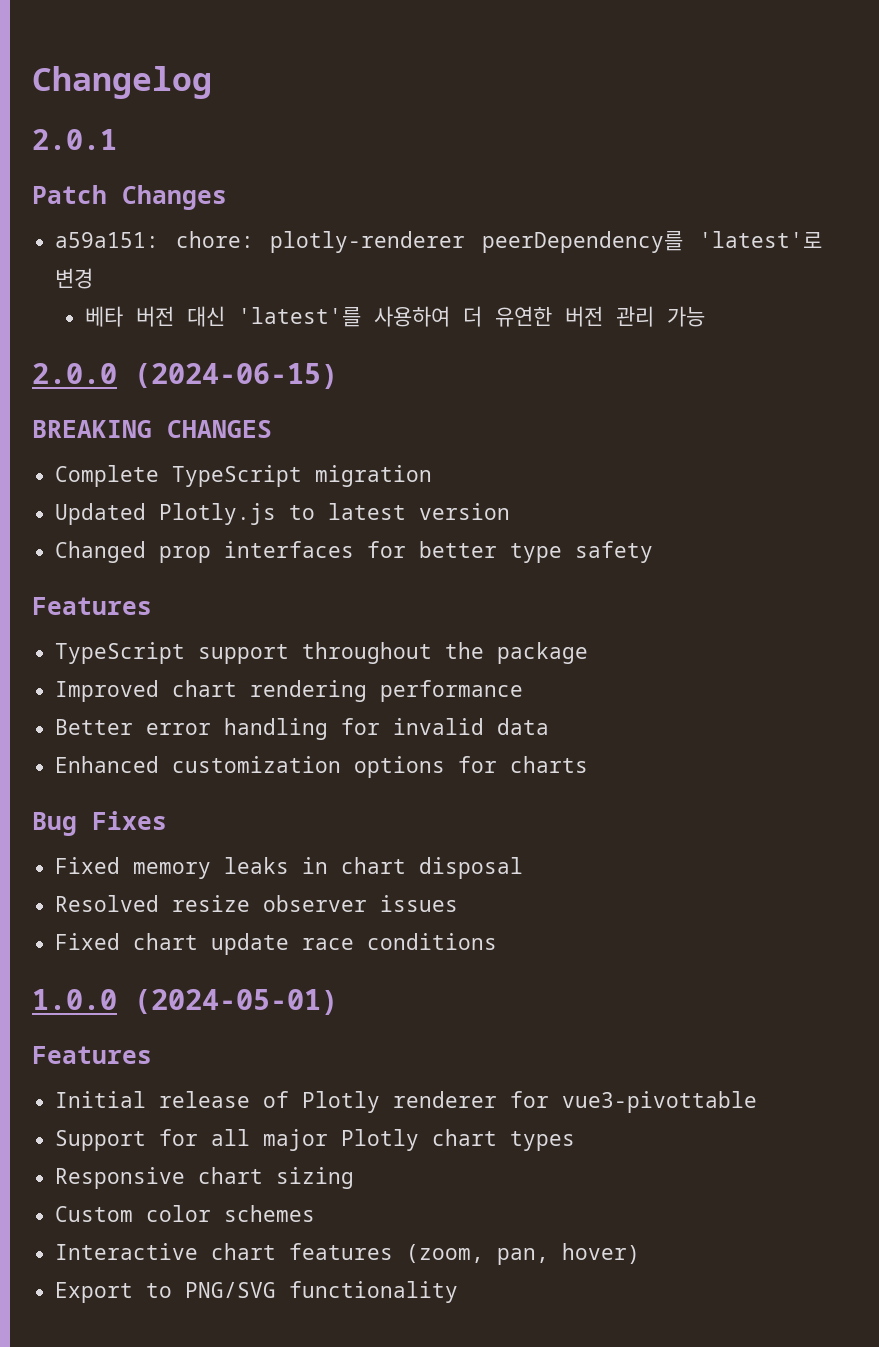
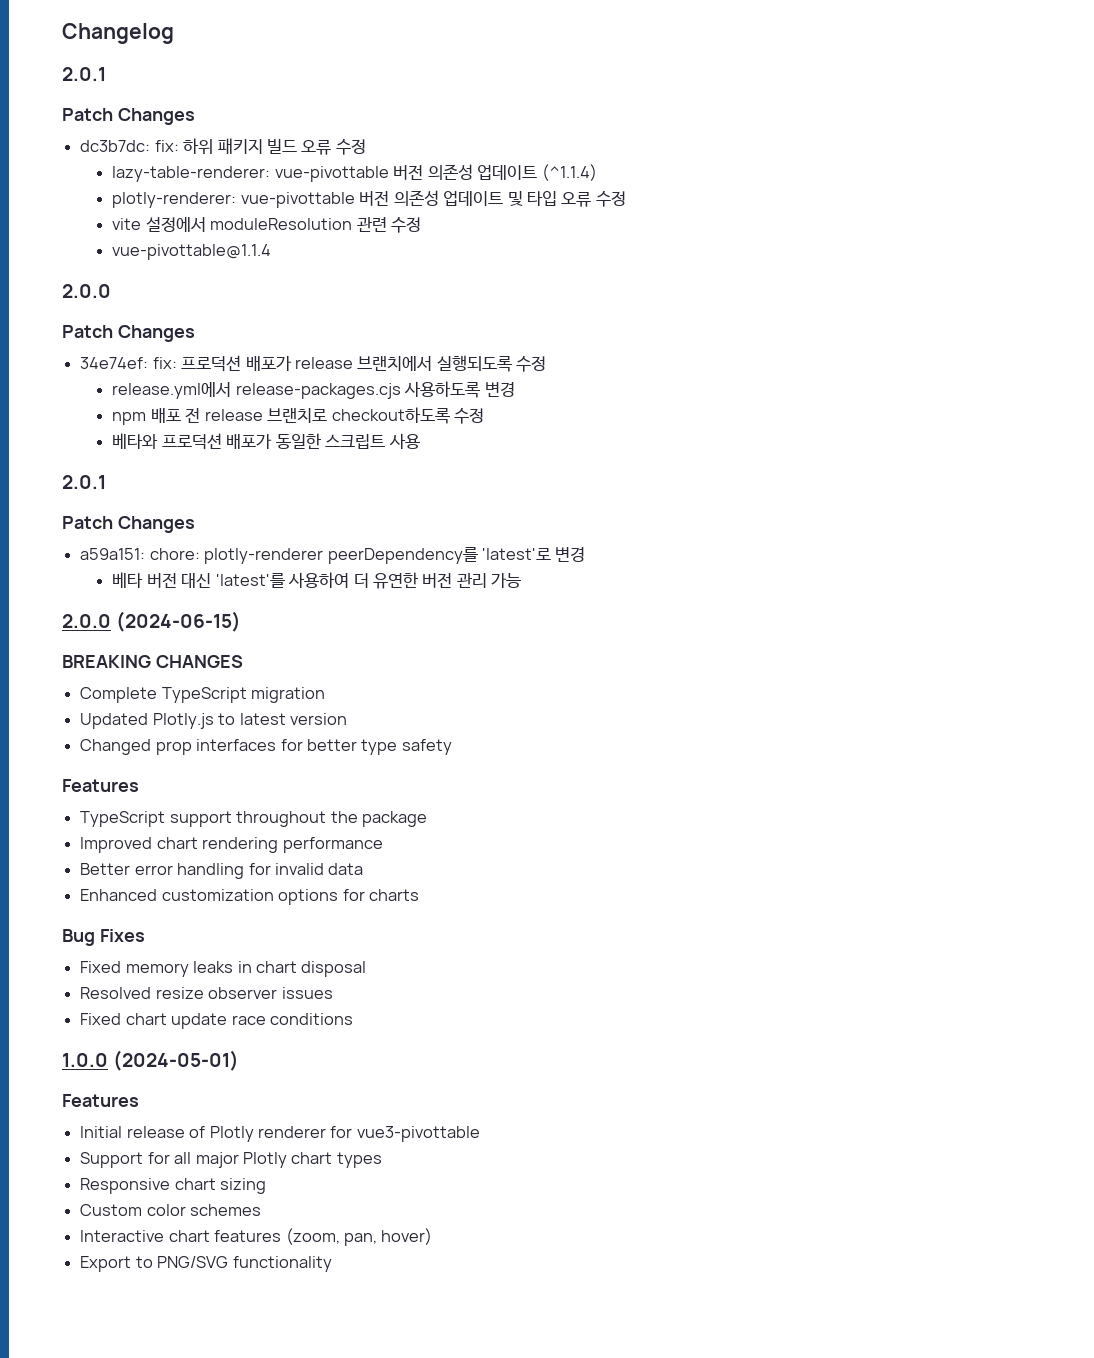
(227, 197) none -> [80,138,366,155] [112,164,597,182] [112,190,626,208] [112,217,422,233] [112,244,272,260] [62,284,111,298] [62,325,195,342] [80,355,547,372] [112,381,515,399] [112,407,485,425] [112,433,420,450] [62,475,106,489] [62,516,195,533] // dc3b7dc: fix: 하위 패키지 빌드 오류 수정 // lazy-table-renderer: vue-pivottable 버전 의존성 업데이트 (^1.1.4) // plotly-renderer: vue-pivottable 버전 의존성 업데이트 및 타입 오류 수정 // vite 설정에서 moduleResolution 관련 수정 // vue-pivottable@1.1.4 // 2.0.0 // Patch Changes // 34e74ef: fix: 프로덕션 배포가 release 브랜치에서 실행되도록 수정 // release.yml에서 release-packages.cjs 사용하도록 변경 // npm 배포 전 release 브랜치로 checkout하도록 수정 // 베타와 프로덕션 배포가 동일한 스크립트 사용 // 2.0.1 // Patch Changes

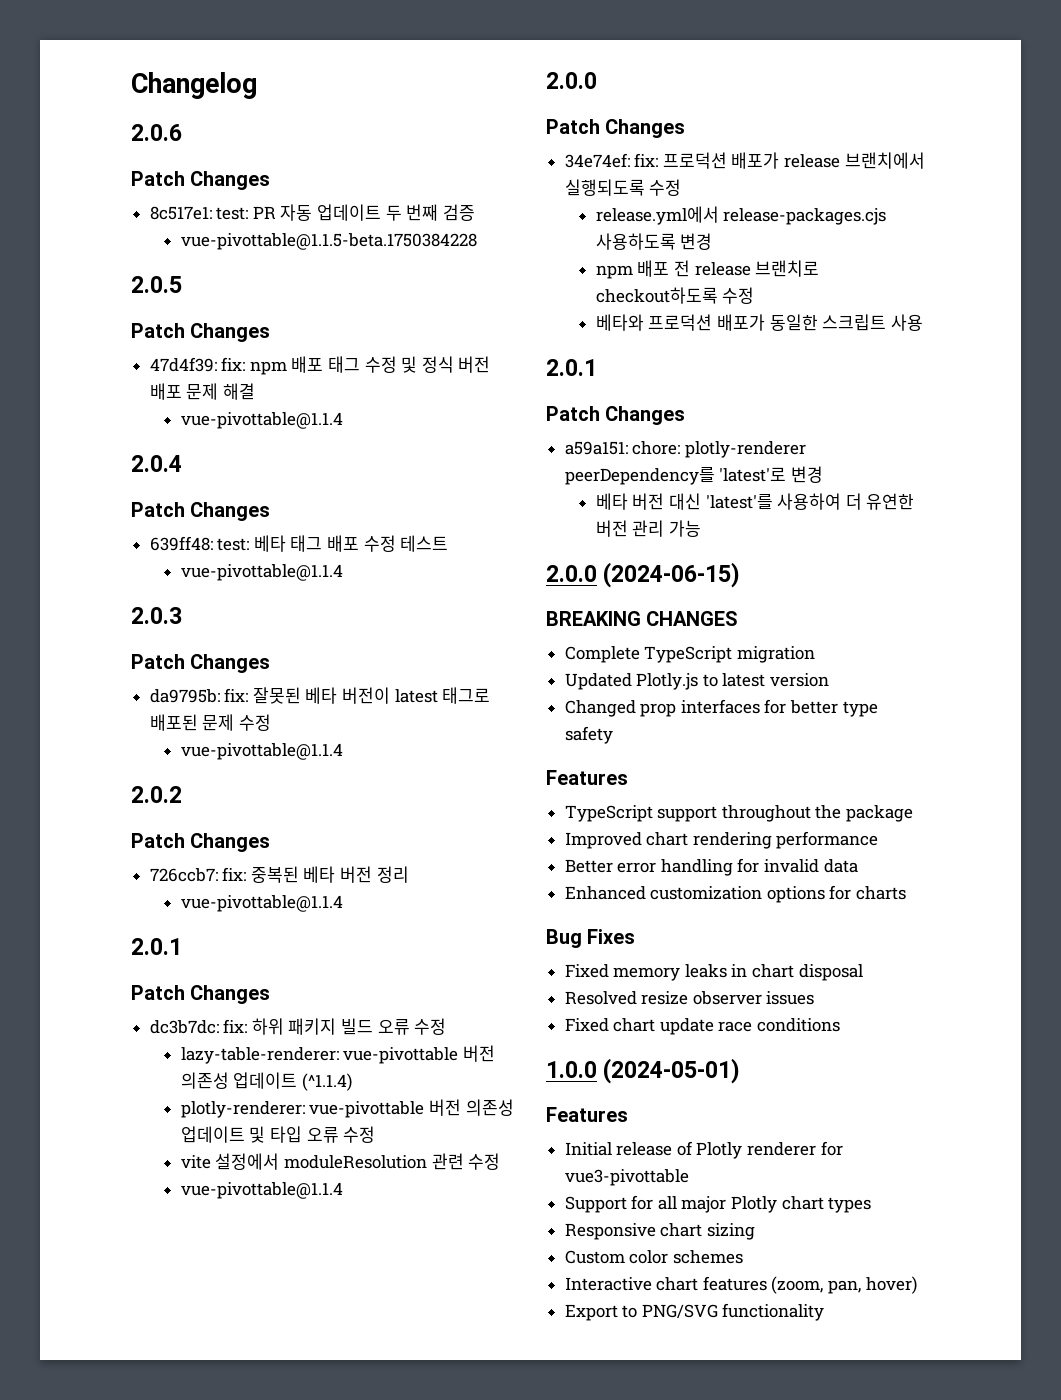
(174, 33) none -> [131,124,182,141] [131,171,271,190] [149,204,475,221] [180,233,477,250] [131,276,182,293] [131,323,271,342] [149,356,491,375] [149,383,255,400] [180,412,343,429] [131,455,182,472] [131,502,271,521] [149,535,449,552] [180,564,343,581] [131,607,182,624] [131,654,271,673] [149,687,491,704] [149,714,271,731] [180,743,343,760] [131,786,182,803] [131,833,271,852] [149,866,409,883] [180,895,343,912] // 2.0.6 // Patch Changes // 8c517e1: test: PR 자동 업데이트 두 번째 검증 // vue-pivottable@1.1.5-beta.1750384228 // 2.0.5 // Patch Changes // 47d4f39: fix: npm 배포 태그 수정 및 정식 버전 배포 문제 해결 // vue-pivottable@1.1.4 // 2.0.4 // Patch Changes // 639ff48: test: 베타 태그 배포 수정 테스트 // vue-pivottable@1.1.4 // 2.0.3 // Patch Changes // da9795b: fix: 잘못된 베타 버전이 latest 태그로 배포된 문제 수정 // vue-pivottable@1.1.4 // 2.0.2 // Patch Changes // 726ccb7: fix: 중복된 베타 버전 정리 // vue-pivottable@1.1.4

